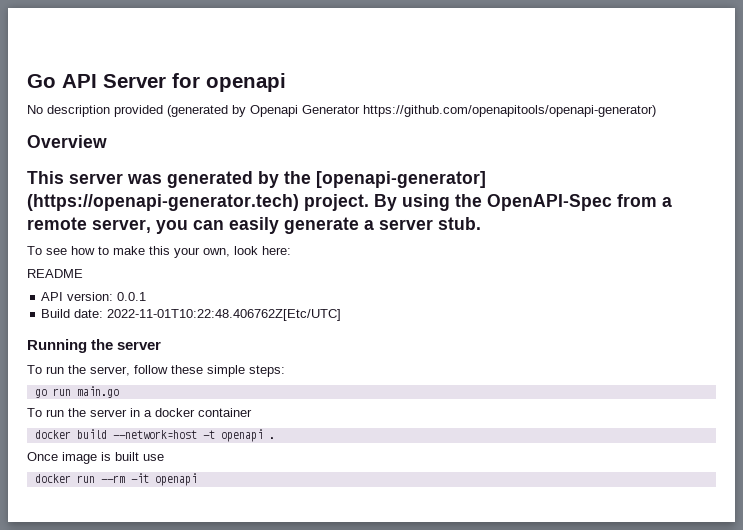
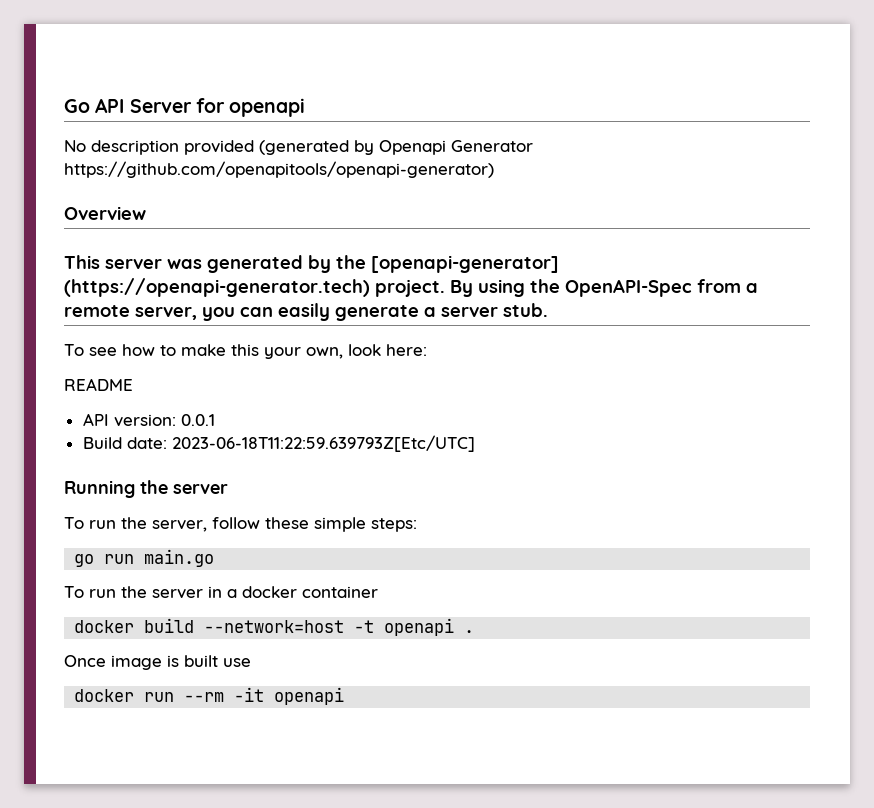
[107,309,342,321] 2022-11-01T10:22:48.406762Z[Etc/UTC] -> [171,435,475,452] 2023-06-18T11:22:59.639793Z[Etc/UTC]

